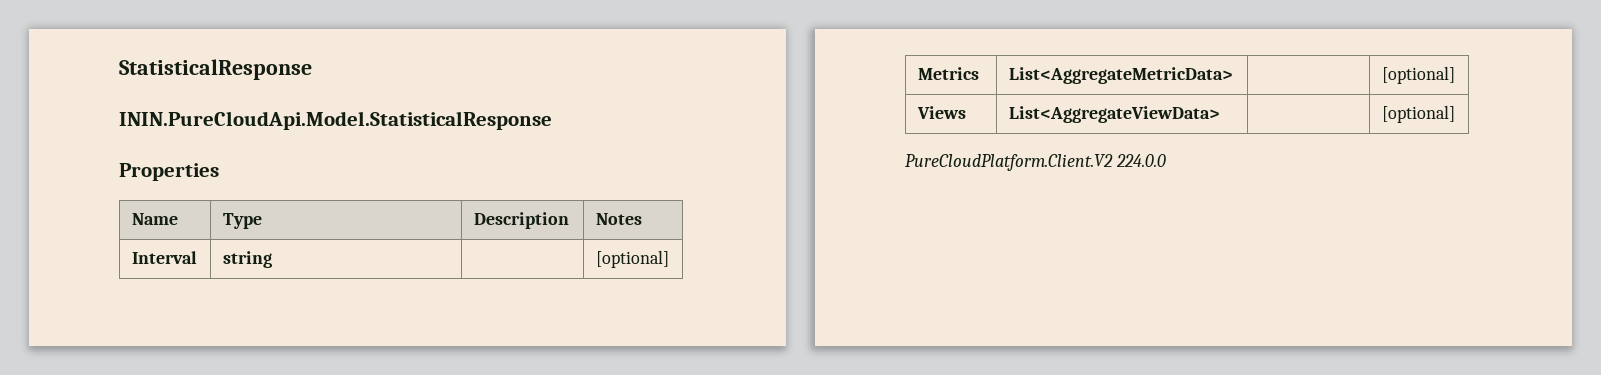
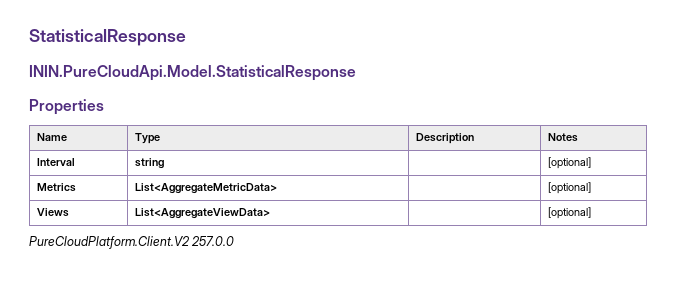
[1115,154,1166,167] 224.0.0 -> [191,236,235,246] 257.0.0

